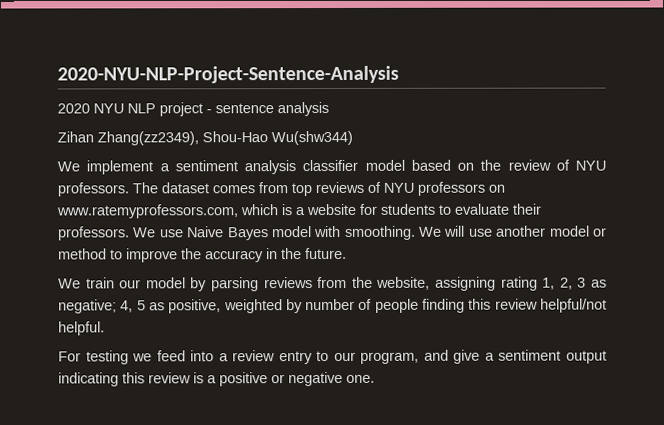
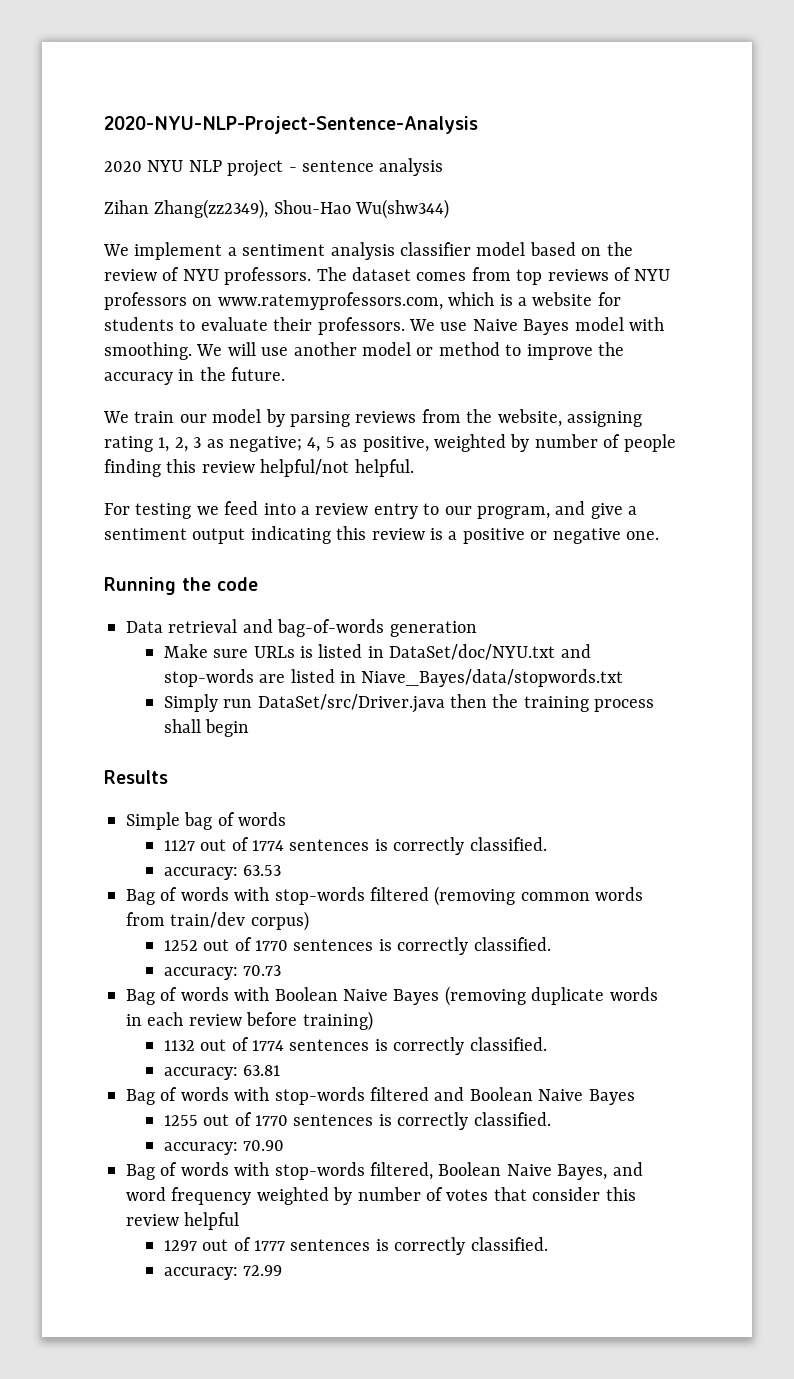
(375, 378) none -> [104,577,258,595] [126,619,477,637] [163,644,591,660] [163,669,624,687] [163,694,655,713] [163,719,250,737] [104,770,168,784] [126,812,287,830] [163,837,547,855] [163,865,282,880] [126,886,644,906] [126,911,309,931] [163,937,551,955] [163,965,282,980] [126,986,658,1006] [126,1011,373,1031] [163,1037,547,1055] [163,1065,281,1080] [126,1087,635,1105] [163,1112,551,1130] [163,1140,285,1155] [126,1162,643,1180] [126,1187,636,1205] [126,1212,240,1230] [163,1237,548,1255] [163,1265,283,1280] // Running the code // Data retrieval and bag-of-words generation // Make sure URLs is listed in DataSet/doc/NYU.txt and stop-words are listed in Niave_Bayes/data/stopwords.txt // Simply run DataSet/src/Driver.java then the training process shall begin // Results // Simple bag of words // 1127 out of 1774 sentences is correctly classified. // accuracy: 63.53 // Bag of words with stop-words filtered (removing common words from train/dev corpus) // 1252 out of 1770 sentences is correctly classified. // accuracy: 70.73 // Bag of words with Boolean Naive Bayes (removing duplicate words in each review before training) // 1132 out of 1774 sentences is correctly classified. // accuracy: 63.81 // Bag of words with stop-words filtered and Boolean Naive Bayes // 1255 out of 1770 sentences is correctly classified. // accuracy: 70.90 // Bag of words with stop-words filtered, Boolean Naive Bayes, and word frequency weighted by number of votes that consider this review helpful // 1297 out of 1777 sentences is correctly classified. // accuracy: 72.99

